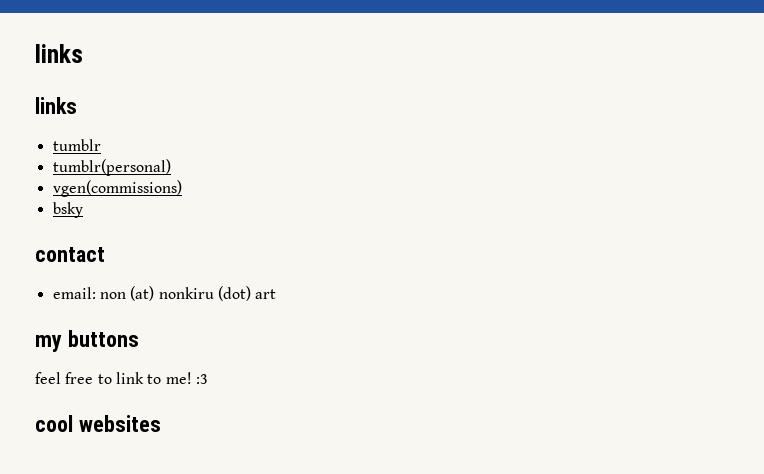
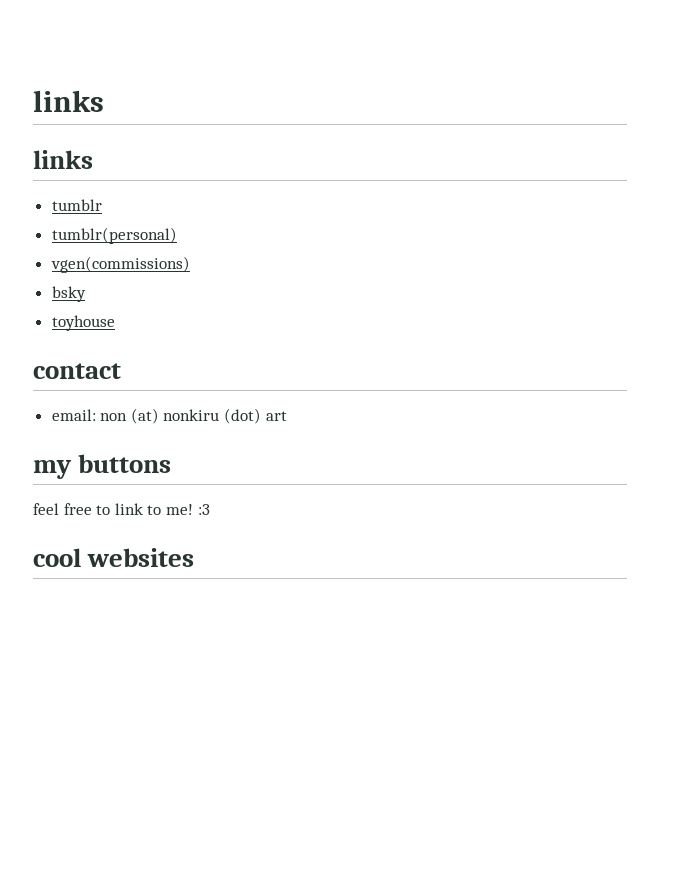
(83, 210) none -> [51,315,115,331] // toyhouse

